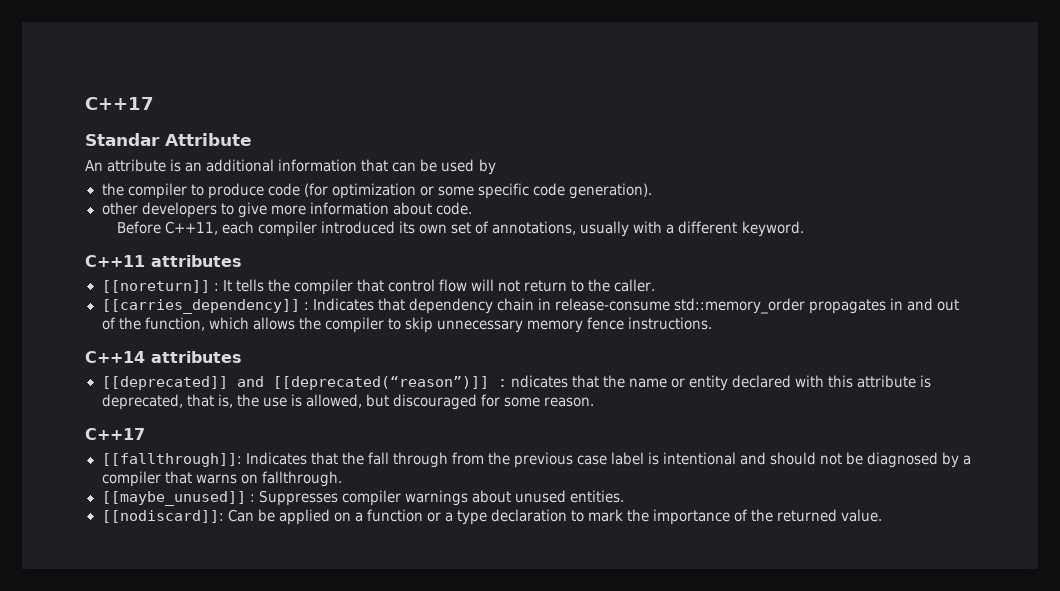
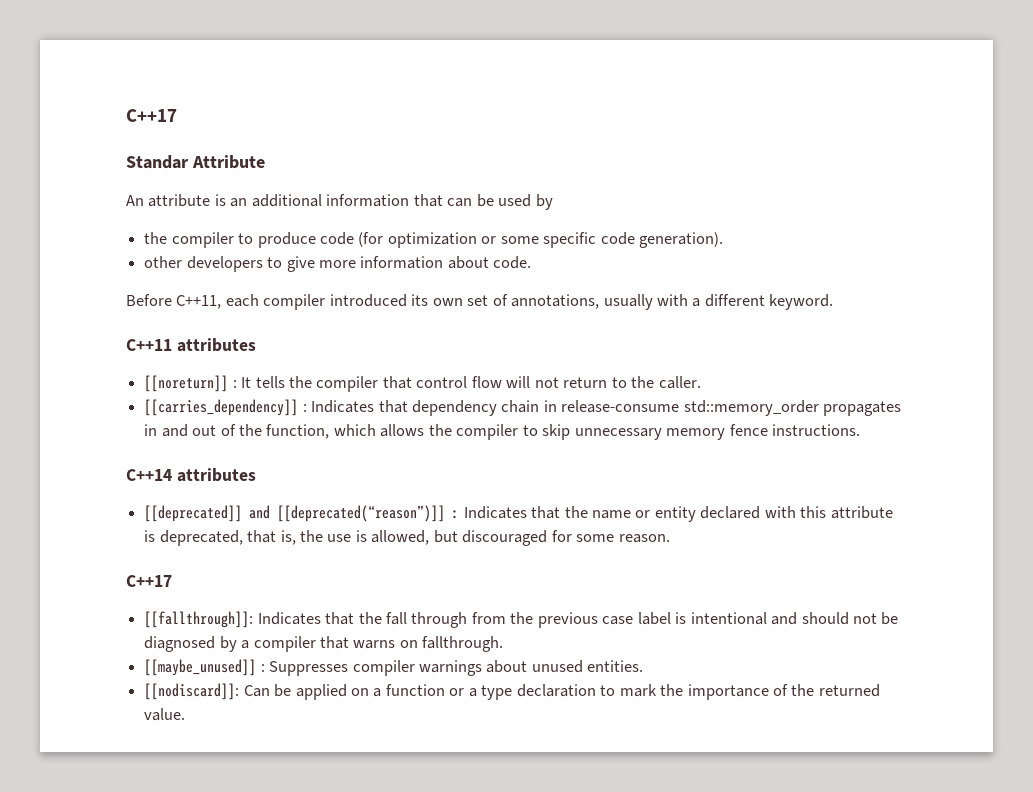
[510,375,568,388] ndicates -> [463,506,527,519] Indicates

